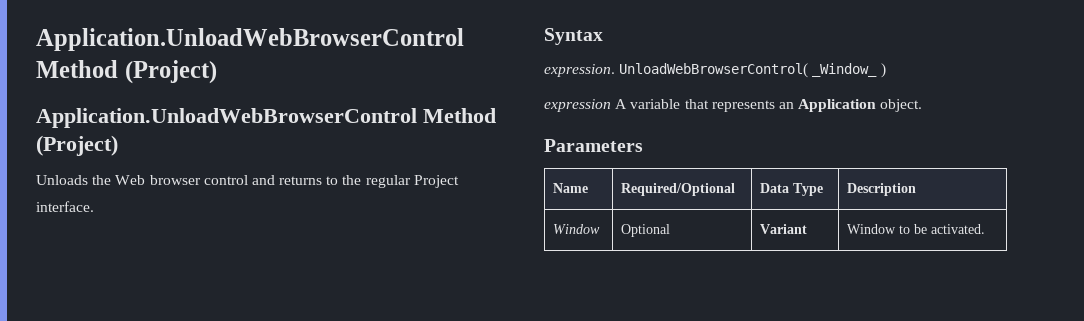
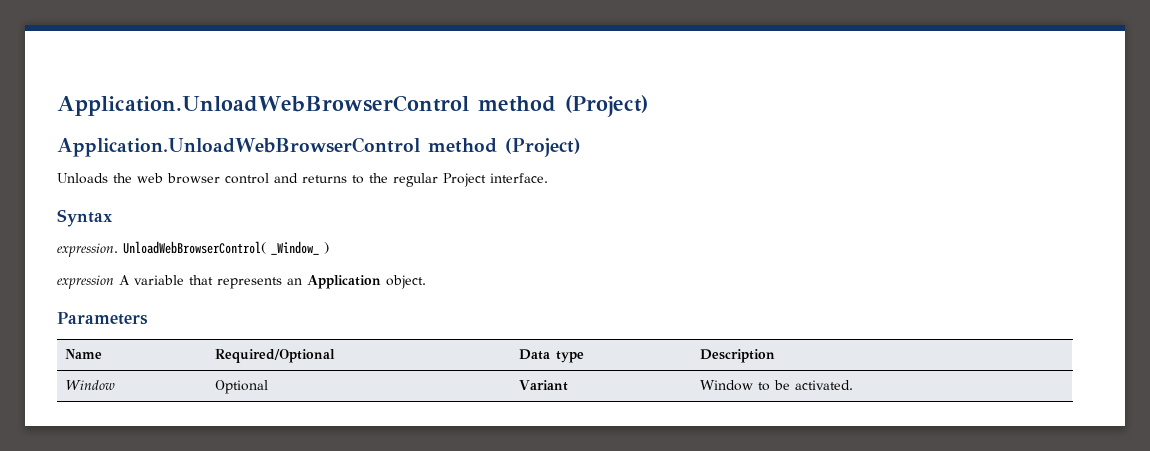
[36,28,464,51] [36,60,118,78] Application.UnloadWebBrowserControl Method -> [57,95,556,116] Application.UnloadWebBrowserControl method
[423,108,496,123] Method -> [427,138,497,153] method
[115,175,146,185] Web -> [137,173,163,183] web
[793,183,824,196] Type -> [556,351,585,363] type

